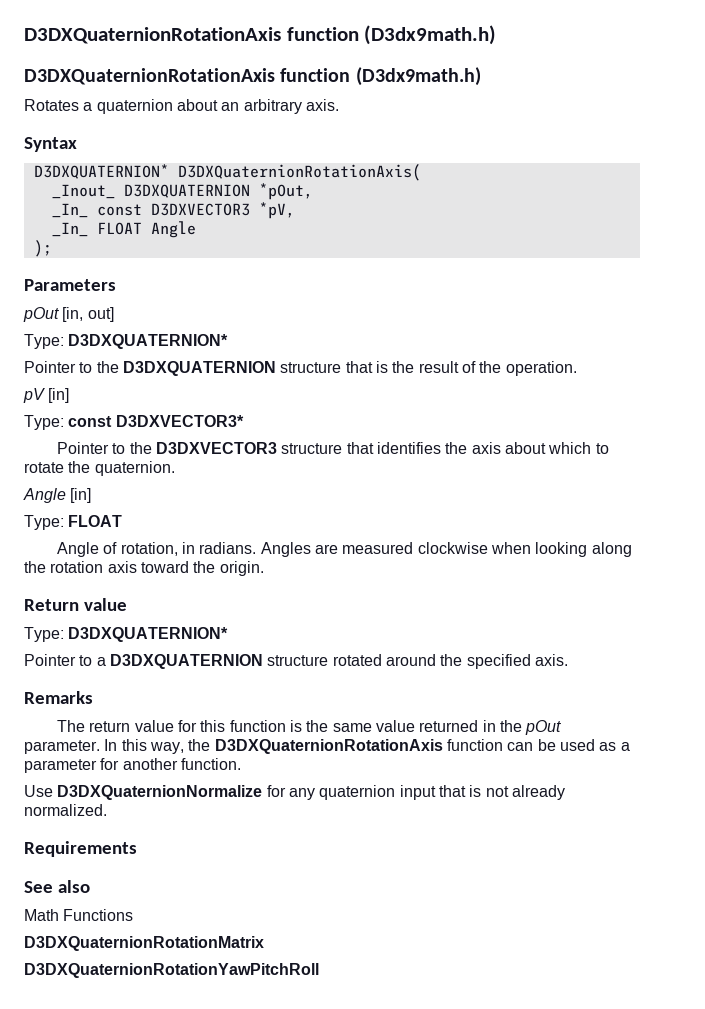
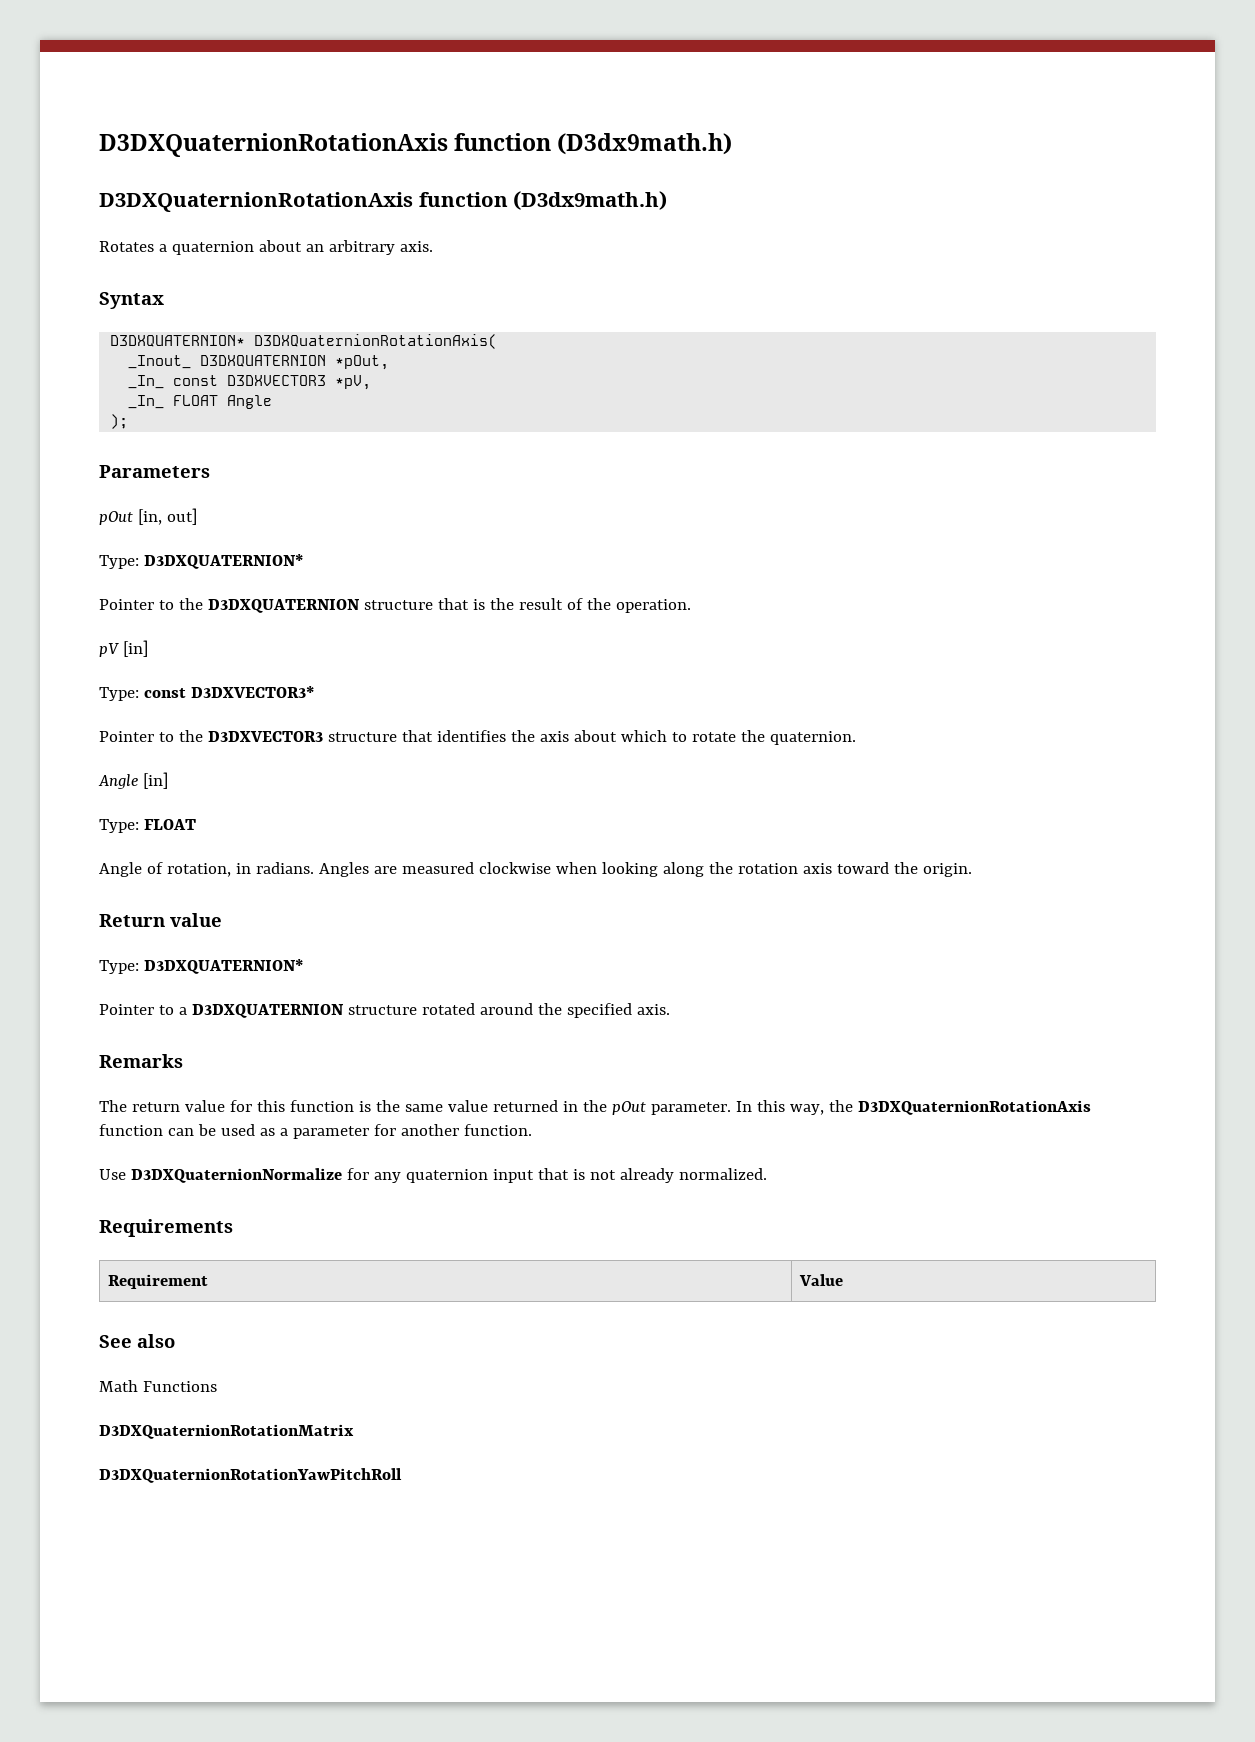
(137, 849) none -> [108,1274,209,1289] [799,1274,844,1286] // Requirement | Value

